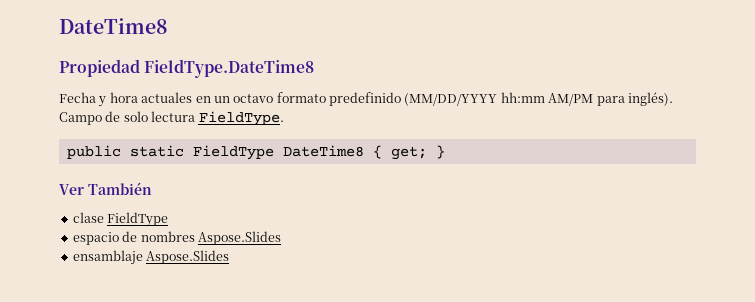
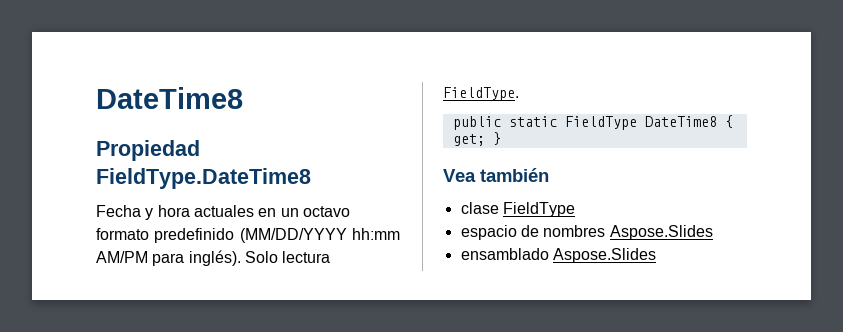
[59,111,148,125] Campo de solo -> [244,251,278,263] Solo
[59,182,152,195] Ver También -> [443,168,549,182] Vea también
[72,250,143,265] ensamblaje -> [460,248,549,260] ensamblado

